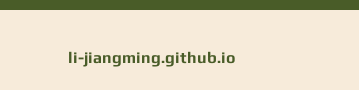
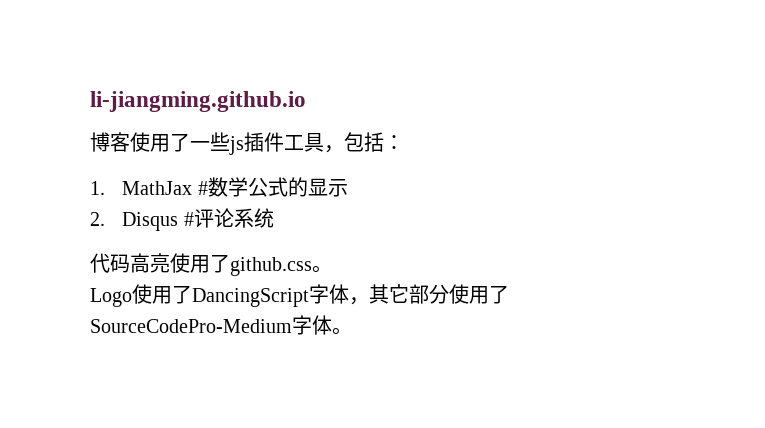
(235, 59) none -> [90,132,404,155] [90,177,348,197] [90,208,274,231] [90,253,332,276] [90,284,509,307] [90,315,352,335] // 博客使用了一些js插件工具，包括： // 1. MathJax #数学公式的显示 // 2. Disqus #评论系统 // 代码高亮使用了github.css。 // Logo使用了DancingScript字体，其它部分使用了SourceCodePro-Medium字体。

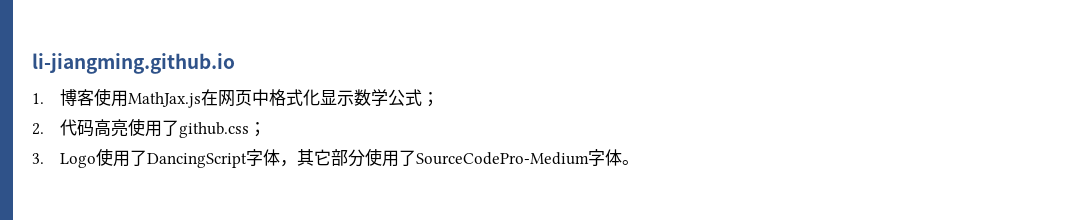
(306, 101) none -> [32,93,44,104] 1.
[170,132,404,155] [90,181,208,195] 了一些js插件工具，包括： // 1. MathJax # -> [128,89,355,108] MathJax.js在网页中格式化显示
[287,177,348,197] 的显示 -> [422,92,440,107] ；
[122,208,274,231] Disqus #评论系统 // -> (44, 129) none
[312,265,332,273] 。 // -> [249,122,267,137] [32,153,44,164] ； // 3.

